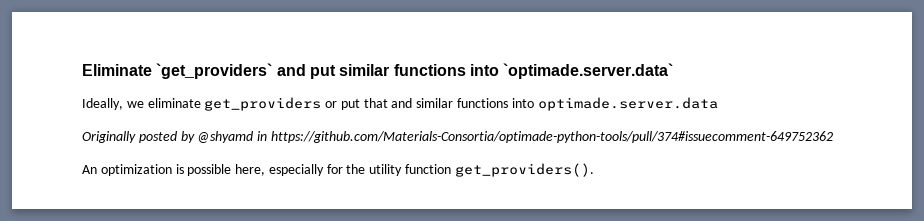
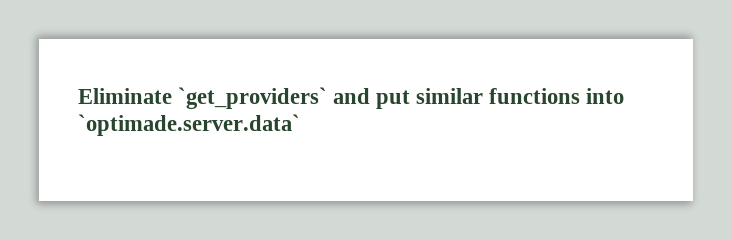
[82,97,718,111] [82,131,833,143] [82,163,594,177] // Ideally, we eliminate get_providers or put that and similar functions into optimade.server.data // Originally posted by @shyamd in https://github.com/Materials-Consortia/optimade-python-tools/pull/374#issuecomment-649752362 // An optimization is possible here, especially for the utility function get_providers(). -> (300, 125) none

